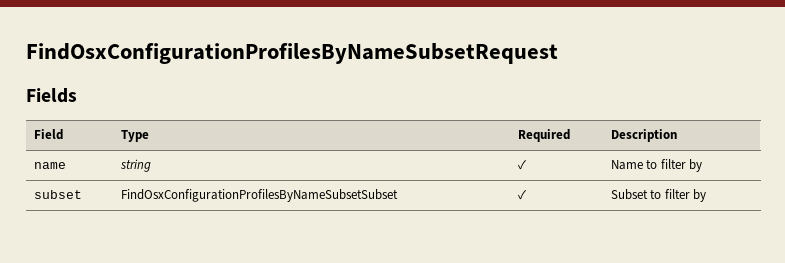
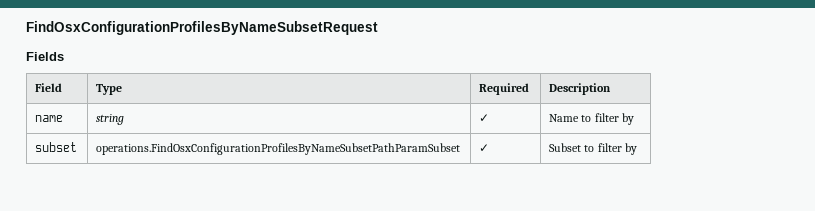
[120,189,398,202] FindOsxConfigurationProfilesByNameSubsetSubset -> [96,143,461,155] operations.FindOsxConfigurationProfilesByNameSubsetPathParamSubset

